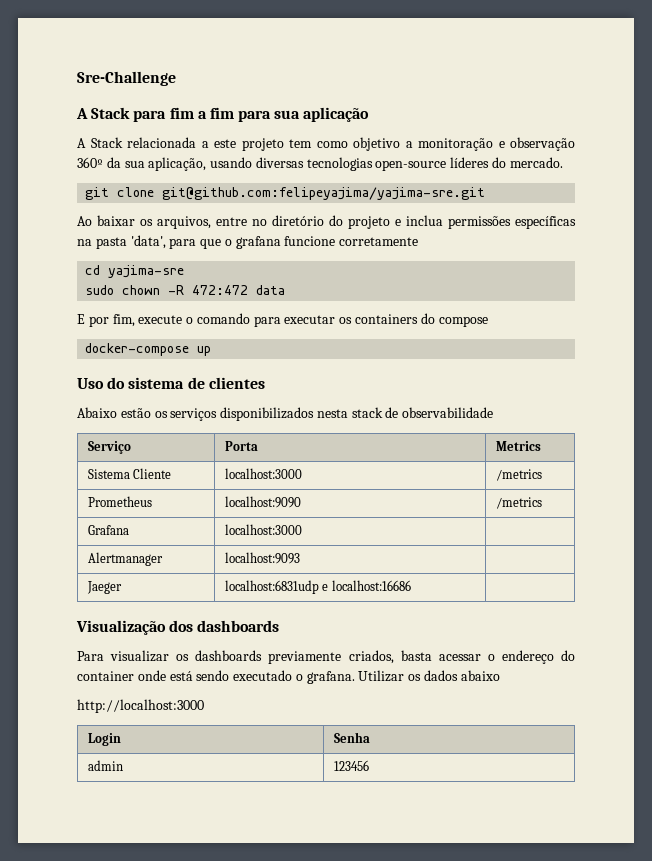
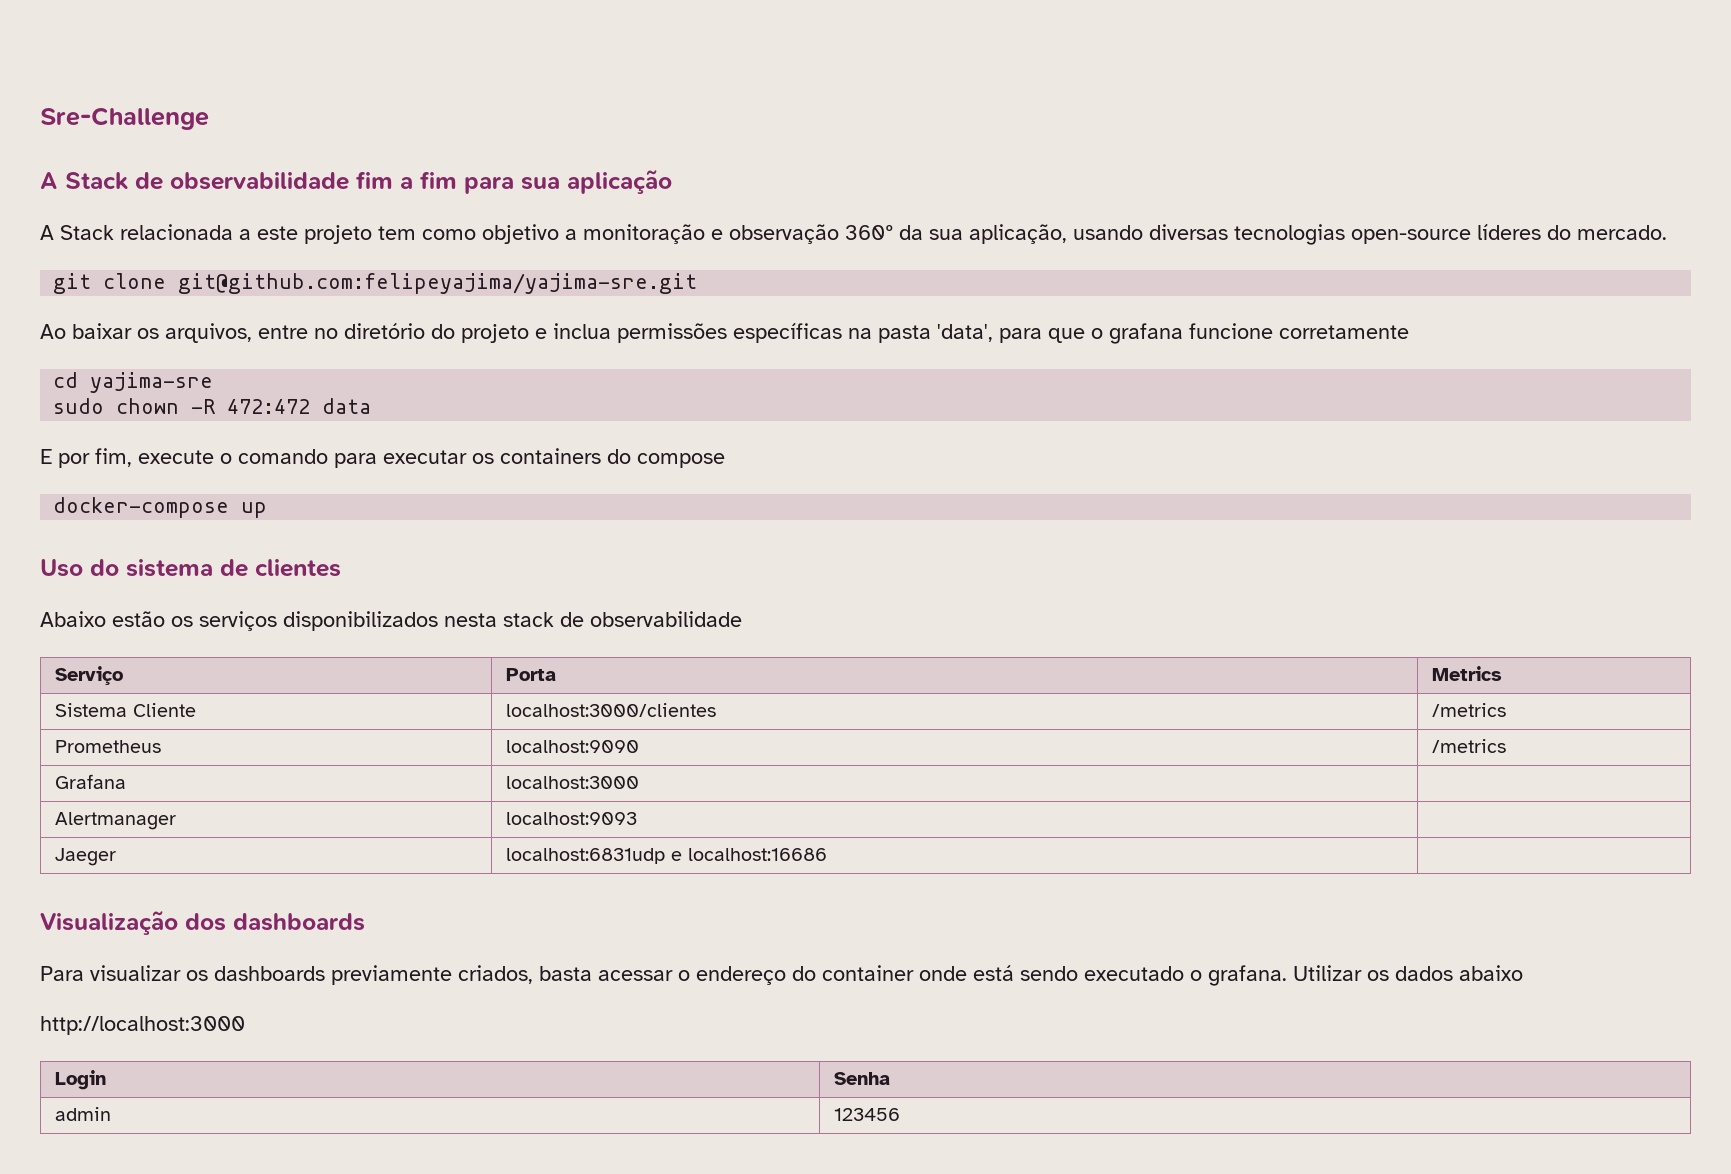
[133,110,167,122] para -> [135,172,349,190] de observabilidade
[224,468,302,479] localhost:3000 -> [505,703,716,717] localhost:3000/clientes

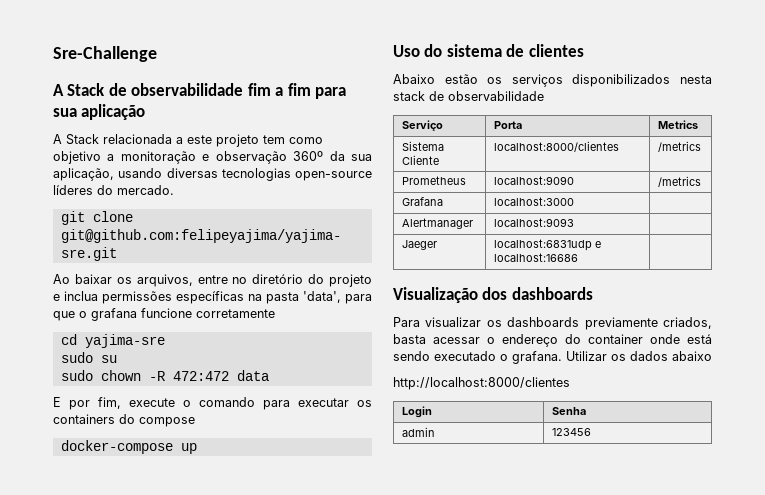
(214, 382) none -> [60,352,117,363] // sudo su
[505,703,716,717] localhost:3000/clientes -> [493,141,619,152] localhost:8000/clientes
[40,1016,245,1035] http://localhost:3000 -> [393,377,570,390] http://localhost:8000/clientes

